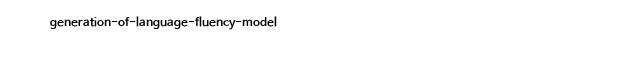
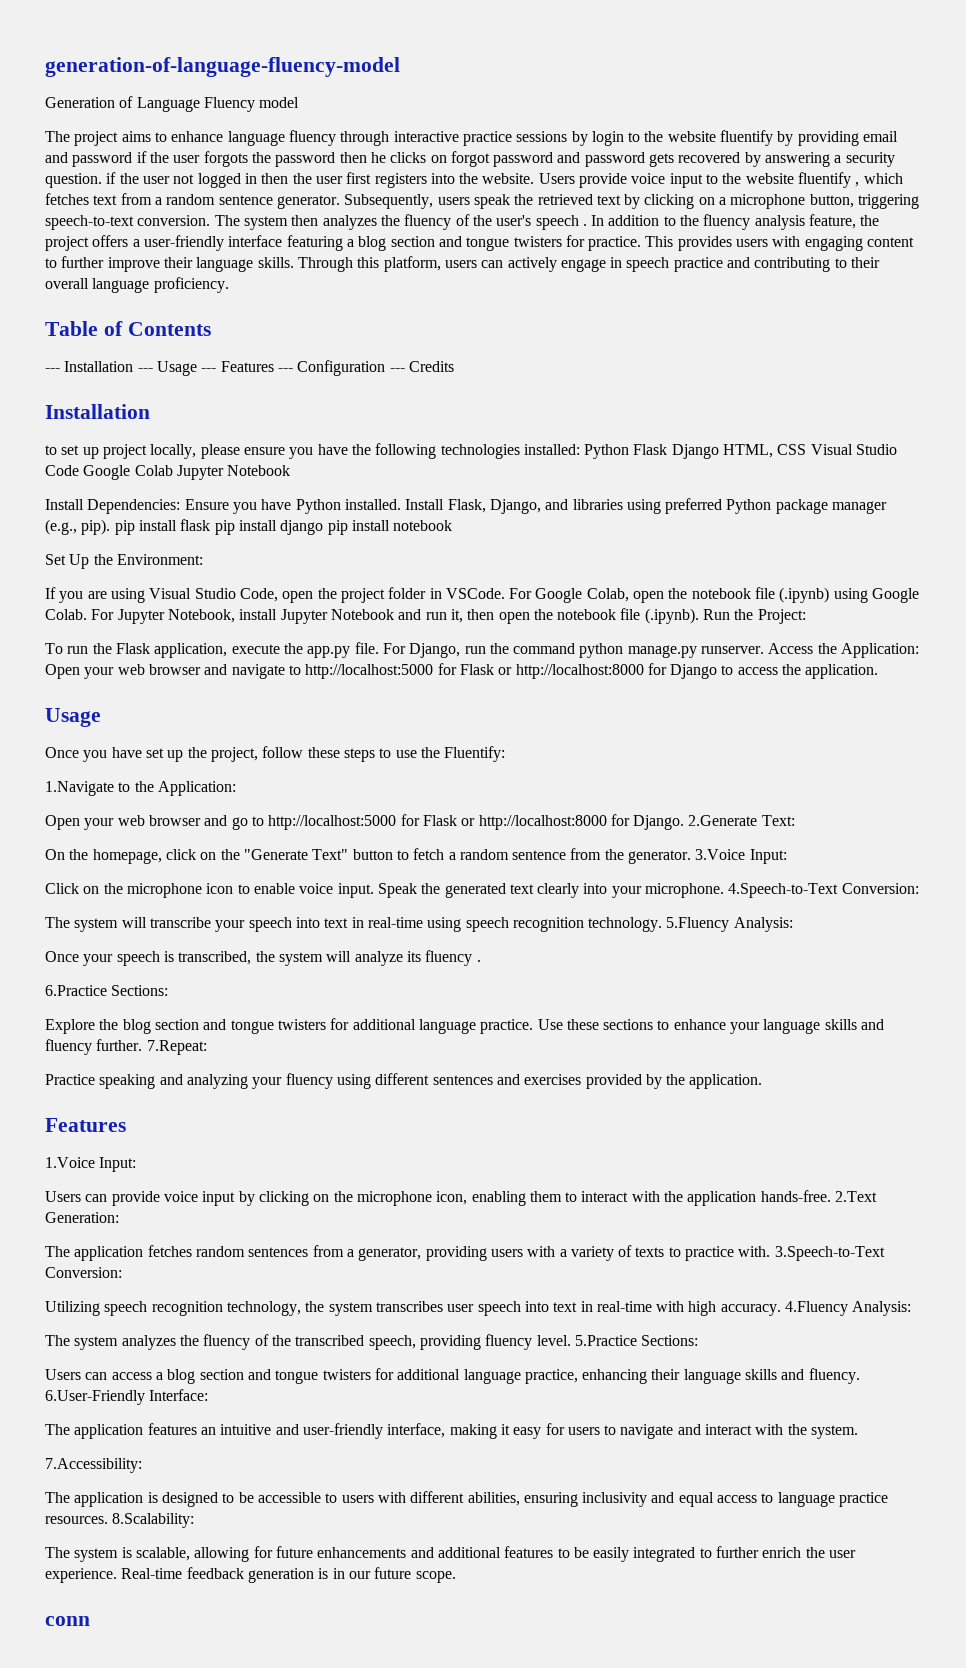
(277, 23) none -> [45,96,300,112] [45,130,899,146] [45,151,895,167] [45,172,903,188] [45,193,920,209] [45,214,880,230] [45,235,915,251] [45,256,881,272] [45,277,229,293] [45,321,211,336] [45,360,454,376] [45,404,150,419] [45,443,898,459] [45,465,291,480] [45,498,888,514] [45,519,453,535] [45,554,203,569] [45,587,920,603] [45,608,806,624] [45,642,920,658] [45,663,879,679] [45,708,101,727] [45,746,506,762] [45,781,236,796] [45,814,795,830] [45,848,787,864] [45,883,919,898] [45,917,793,932] [45,950,481,966] [45,985,169,996] [45,1018,885,1034] [45,1039,207,1055] [45,1073,763,1089] [45,1118,126,1132] [45,1157,137,1172] [45,1190,878,1206] [45,1212,119,1223] [45,1245,885,1261] [45,1267,122,1278] [45,1301,912,1316] [45,1334,699,1350] [45,1368,860,1384] [45,1389,209,1405] [45,1423,859,1439] [45,1458,142,1473] [45,1491,889,1507] [45,1513,195,1528] [45,1546,857,1562] [45,1567,456,1583] [45,1616,90,1626] // Generation of Language Fluency model // The project aims to enhance language fluency through interactive practice sessions by login to the website fluentify by providing email and password if the user forgots the password then he clicks on forgot password and password gets recovered by answering a security question. if the user not logged in then the user first registers into the website. Users provide voice input to the website fluentify , which fetches text from a random sentence generator. Subsequently, users speak the retrieved text by clicking on a microphone button, triggering speech-to-text conversion. The system then analyzes the fluency of the user's speech . In addition to the fluency analysis feature, the project offers a user-friendly interface featuring a blog section and tongue twisters for practice. This provides users with engaging content to further improve their language skills. Through this platform, users can actively engage in speech practice and contributing to their overall language proficiency. // Table of Contents // --- Installation --- Usage --- Features --- Configuration --- Credits // Installation // to set up project locally, please ensure you have the following technologies installed: Python Flask Django HTML, CSS Visual Studio Code Google Colab Jupyter Notebook // Install Dependencies: Ensure you have Python installed. Install Flask, Django, and libraries using preferred Python package manager (e.g., pip). pip install flask pip install django pip install notebook // Set Up the Environment: // If you are using Visual Studio Code, open the project folder in VSCode. For Google Colab, open the notebook file (.ipynb) using Google Colab. For Jupyter Notebook, install Jupyter Notebook and run it, then open the notebook file (.ipynb). Run the Project: // To run the Flask application, execute the app.py file. For Django, run the command python manage.py runserver. Access the Application: Open your web browser and navigate to http://localhost:5000 for Flask or http://localhost:8000 for Django to access the application. // Usage // Once you have set up the project, follow these steps to use the Fluentify: // 1.Navigate to the Application: // Open your web browser and go to http://localhost:5000 for Flask or http://localhost:8000 for Django. 2.Generate Text: // On the homepage, click on the "Generate Text" button to fetch a random sentence from the generator. 3.Voice Input: // Click on the microphone icon to enable voice input. Speak the generated text clearly into your microphone. 4.Speech-to-Text Conversion: // The system will transcribe your speech into text in real-time using speech recognition technology. 5.Fluency Analysis: // Once your speech is transcribed, the system will analyze its fluency . // 6.Practice Sections: // Explore the blog section and tongue twisters for additional language practice. Use these sections to enhance your language skills and fluency further. 7.Repeat: // Practice speaking and analyzing your fluency using different sentences and exercises provided by the application. // Features // 1.Voice Input: // Users can provide voice input by clicking on the microphone icon, enabling them to interact with the application hands-free. 2.Text Generation: // The application fetches random sentences from a generator, providing users with a variety of texts to practice with. 3.Speech-to-Text Conversion: // Utilizing speech recognition technology, the system transcribes user speech into text in real-time with high accuracy. 4.Fluency Analysis: // The system analyzes the fluency of the transcribed speech, providing fluency level. 5.Practice Sections: // Users can access a blog section and tongue twisters for additional language practice, enhancing their language skills and fluency. 6.User-Friendly Interface: // The application features an intuitive and user-friendly interface, making it easy for users to navigate and interact with the system. // 7.Accessibility: // The application is designed to be accessible to users with different abilities, ensuring inclusivity and equal access to language practice resources. 8.Scalability: // The system is scalable, allowing for future enhancements and additional features to be easily integrated to further enrich the user experience. Real-time feedback generation is in our future scope. // conn

